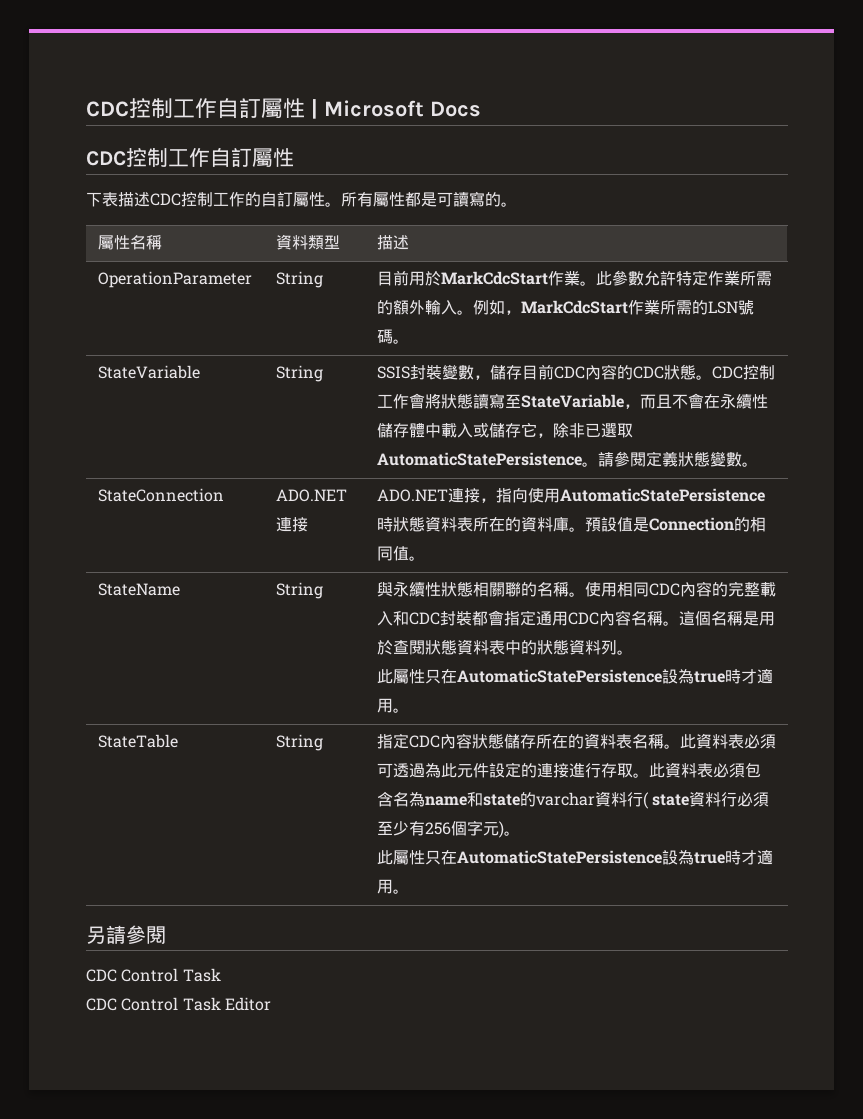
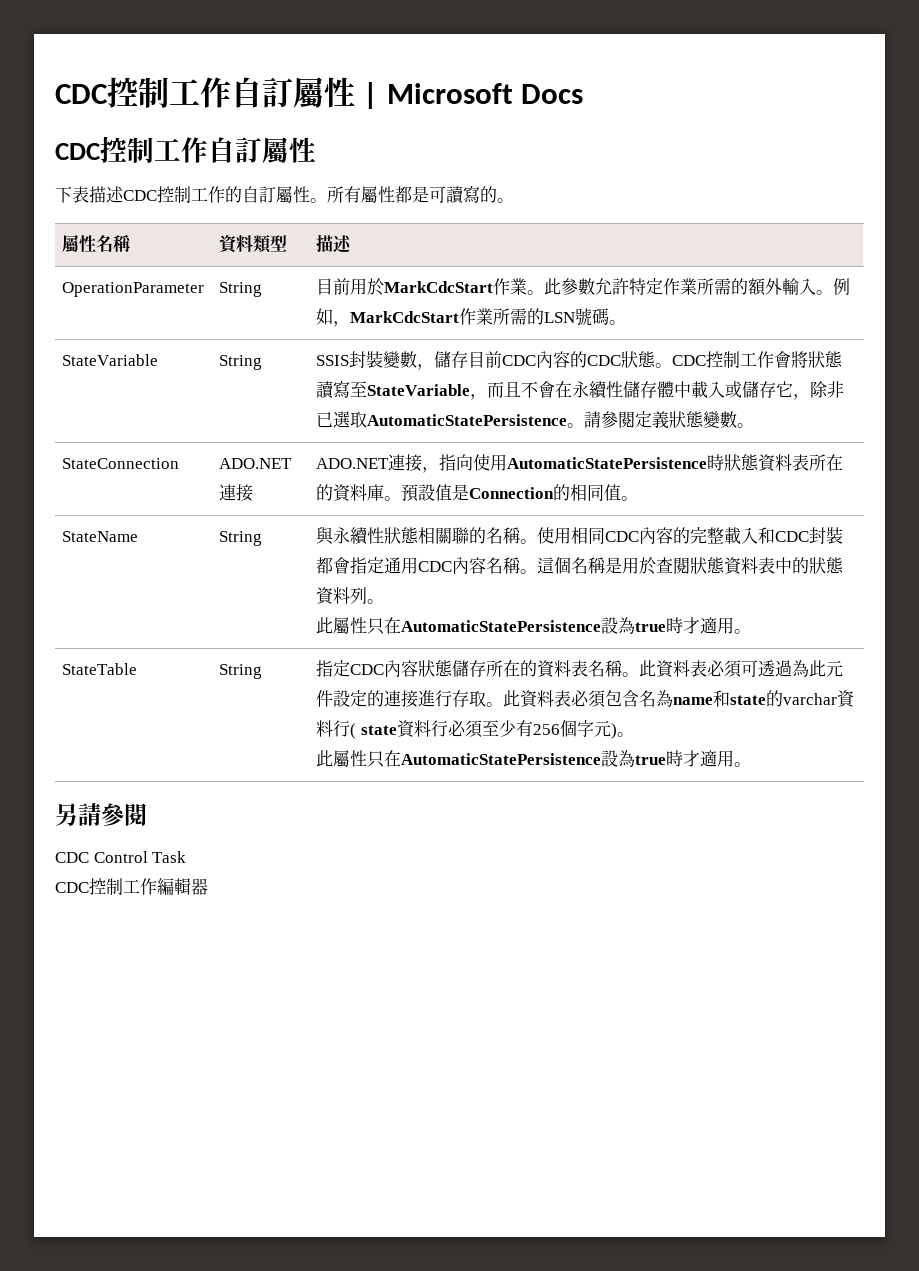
[121,997,271,1011] Control Task Editor -> [89,878,208,895] 控制工作編輯器

